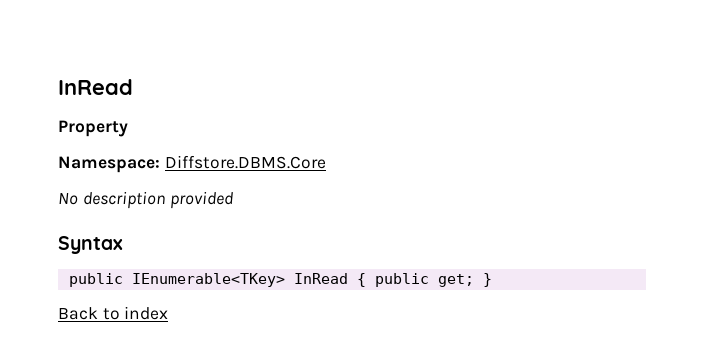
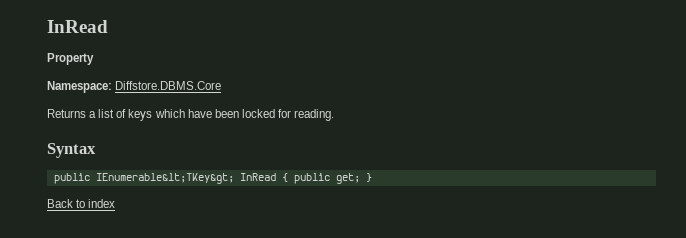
[58,191,234,209] No description provided -> [47,109,335,121] Returns a list of keys which have been locked for reading.
[131,273,285,287] IEnumerable<TKey> -> [95,173,234,184] IEnumerable&lt;TKey&gt;

